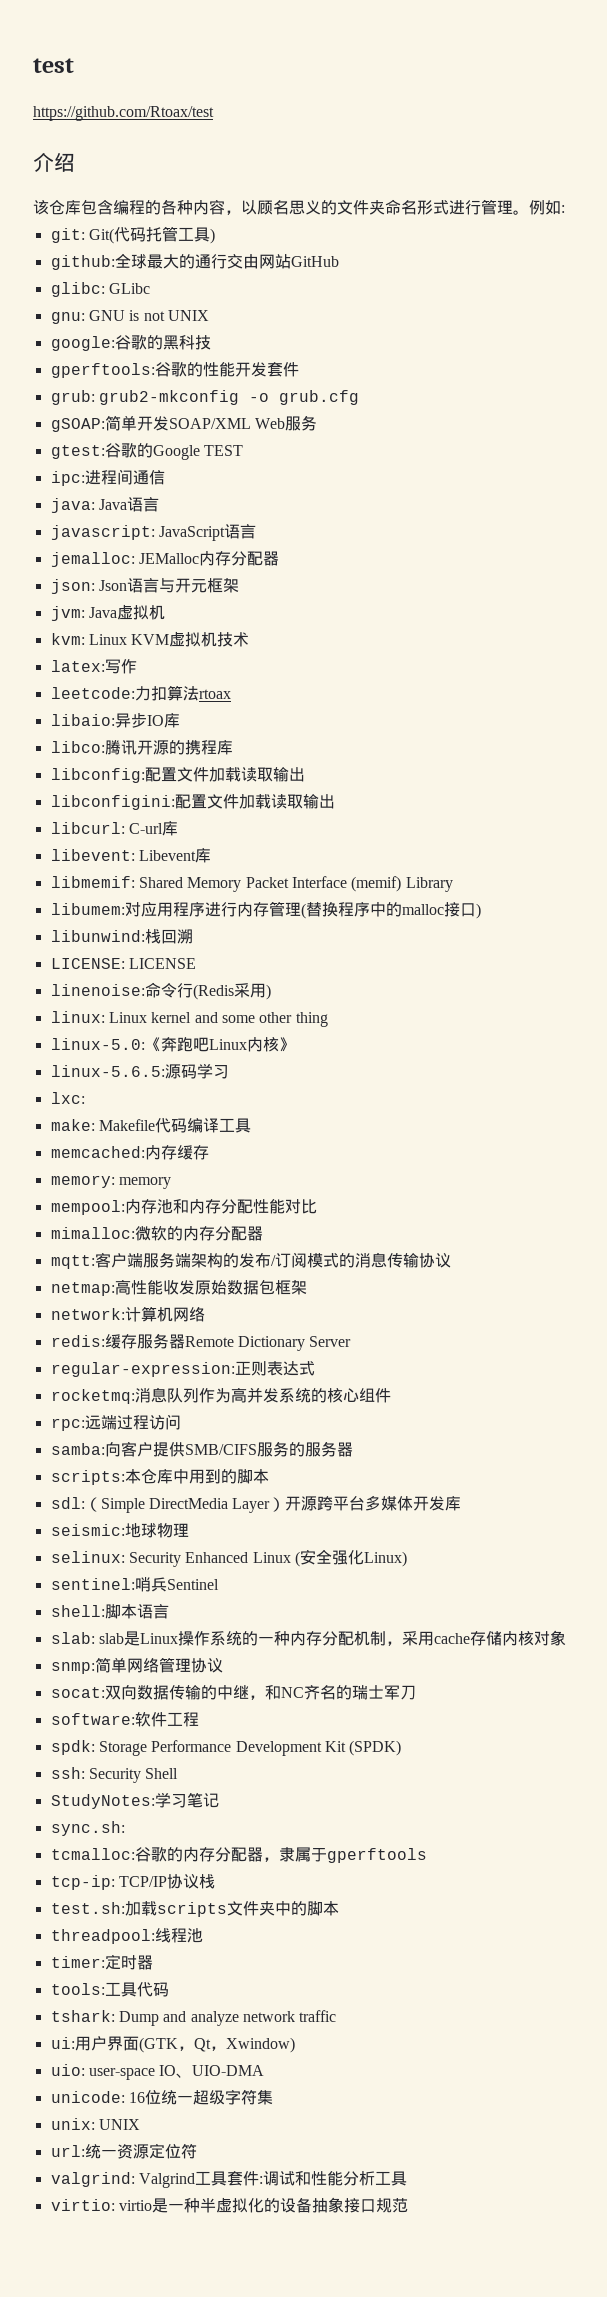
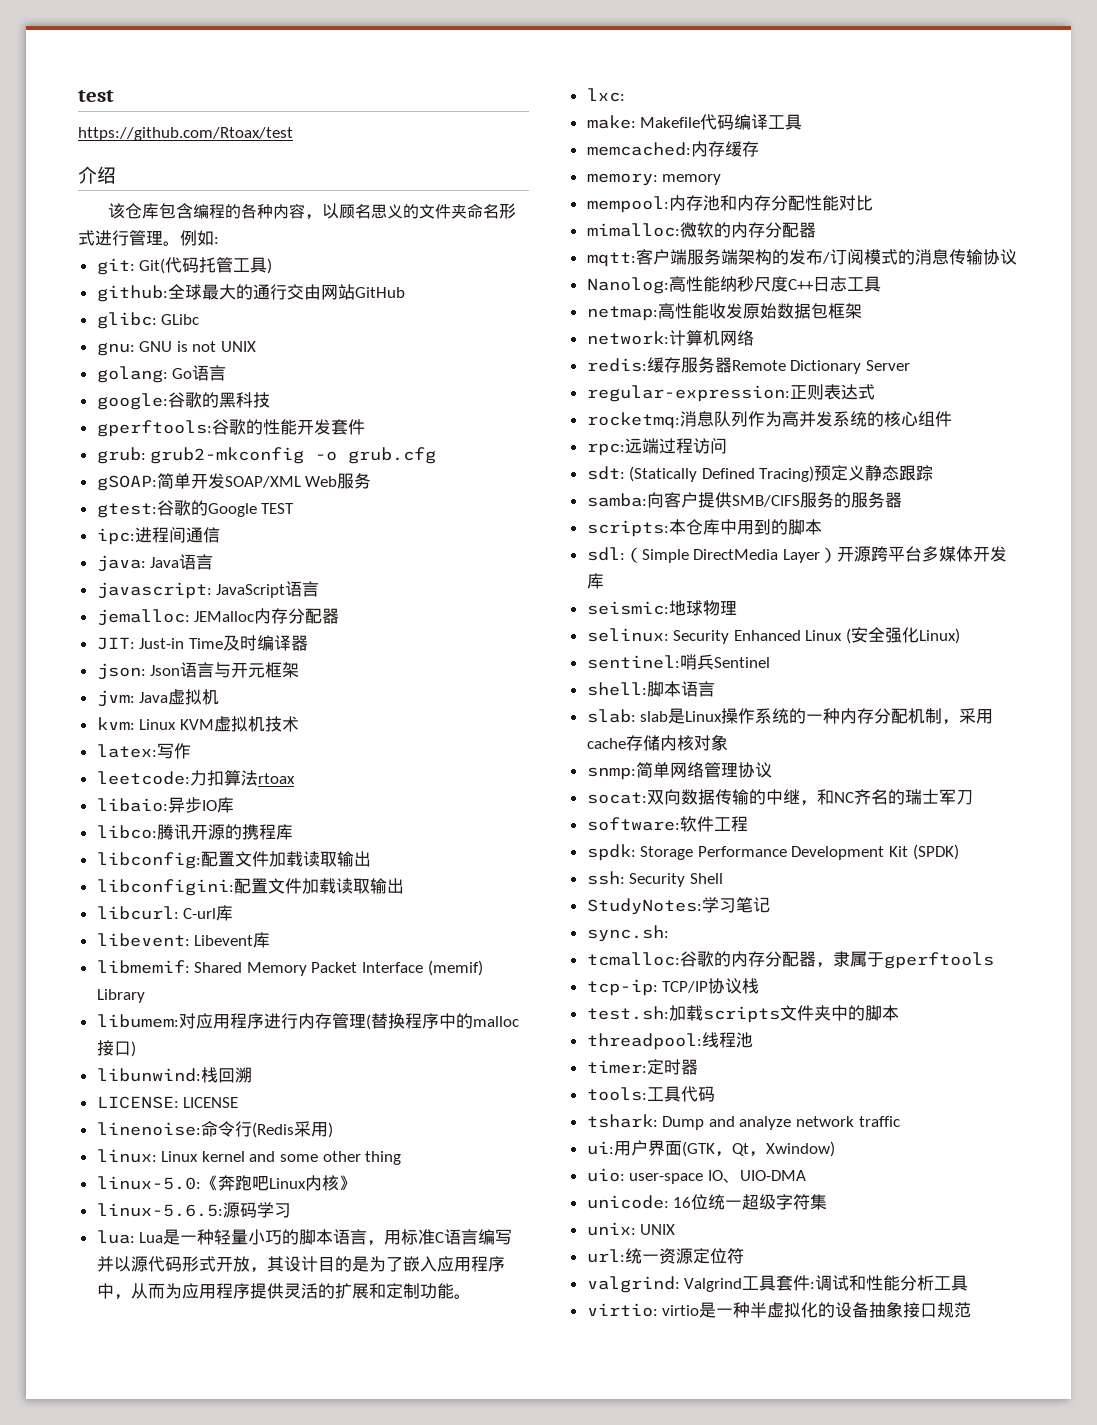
(209, 315) none -> [96,365,227,383] // golang: Go语言
(279, 558) none -> [96,635,308,651] // JIT: Just-in Time及时编译器
(229, 1072) none -> [96,1229,513,1246] [96,1256,505,1273] [96,1283,471,1300] // lua: Lua是一种轻量小巧的脚本语言，用标准C语言编写并以源代码形式开放，其设计目的是为了嵌入应用程序中，从而为应用程序提供灵活的扩展和定制功能。
(451, 1260) none -> [586,276,881,294] // Nanolog:高性能纳秒尺度C++日志工具
(181, 1422) none -> [586,465,934,482] // sdt: (Statically Defined Tracing)预定义静态跟踪

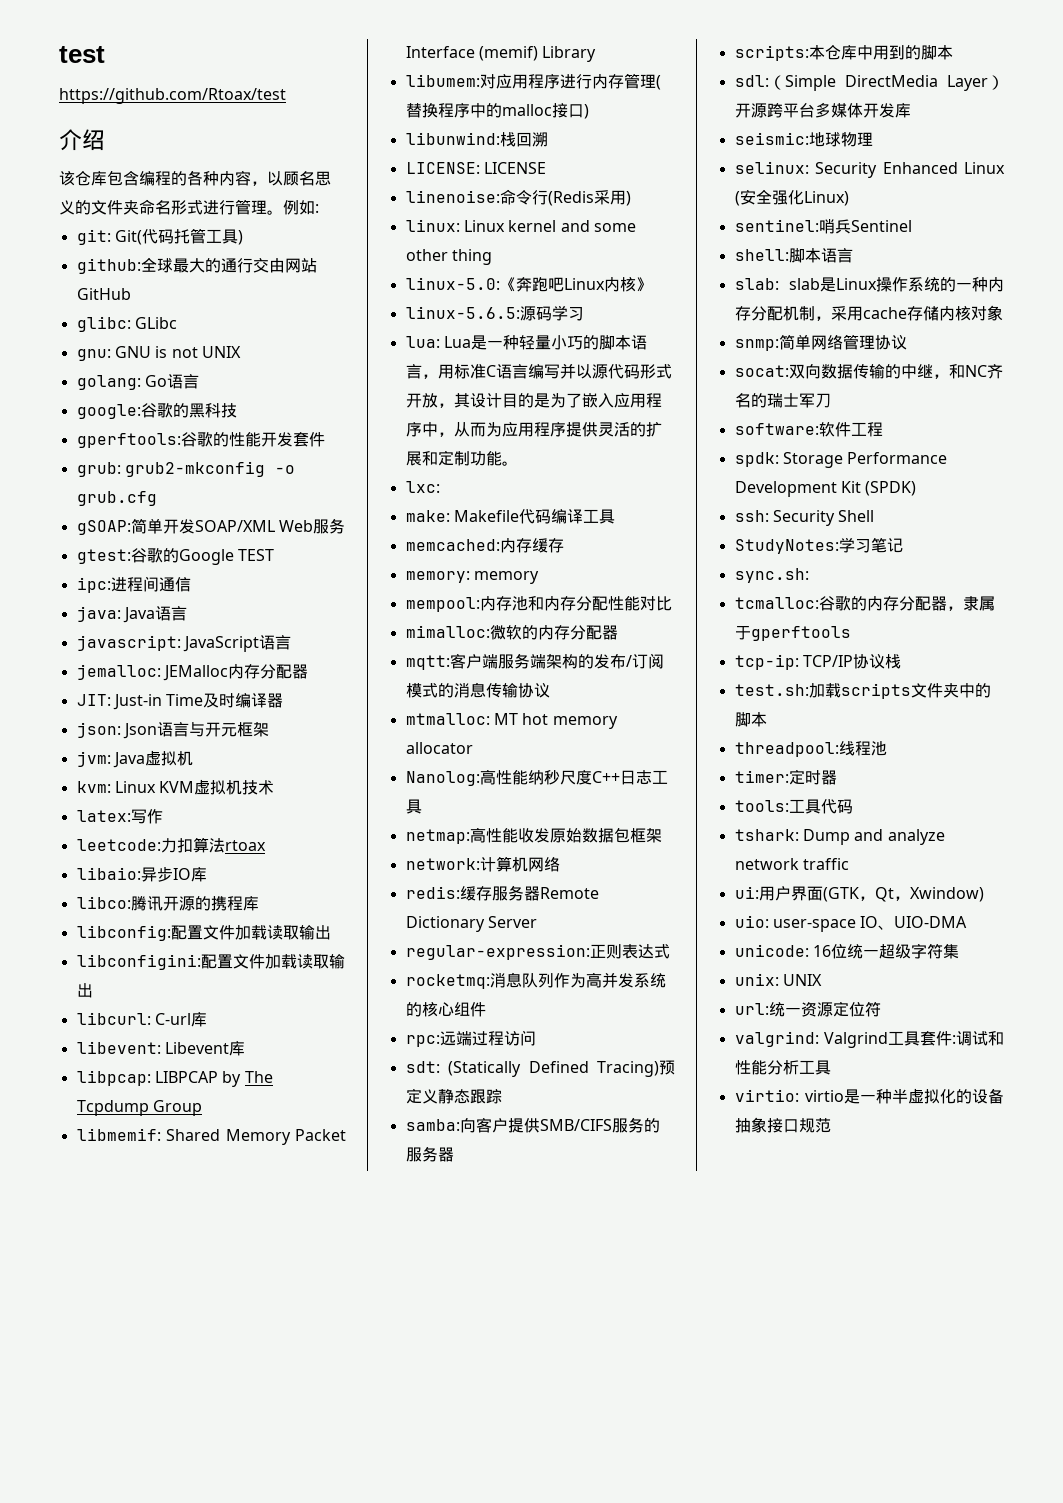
(271, 940) none -> [76,1070,273,1087] [76,1100,202,1116] // libpcap: LIBPCAP by The Tcpdump Group
(1017, 257) none -> [405,713,618,729] [405,742,473,754] // mtmalloc: MT hot memory allocator

